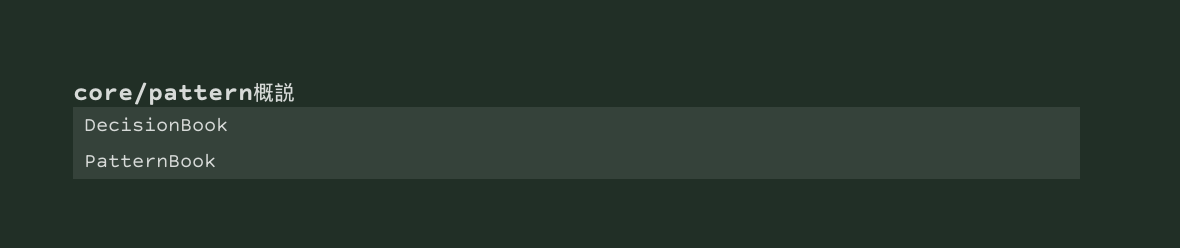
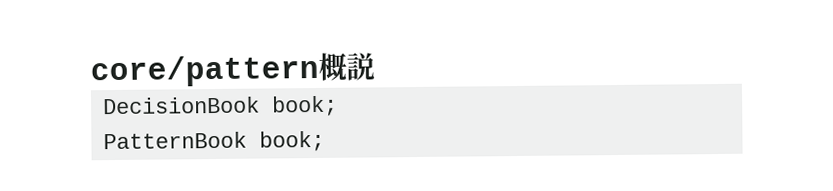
(229, 124) none -> [272,95,338,117] book;
(217, 160) none -> [259,130,325,152] book;

